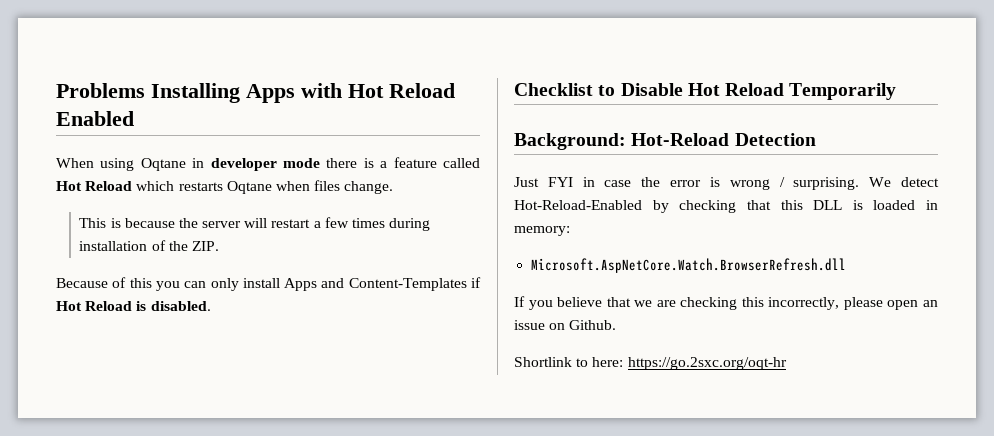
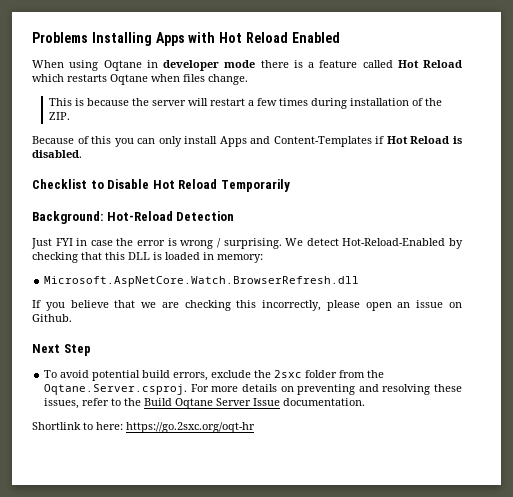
(617, 325) none -> [32,344,91,356] [44,370,385,381] [44,384,463,395] [44,398,366,409] // Next Step // To avoid potential build errors, exclude the 2sxc folder from the Oqtane.Server.csproj. For more details on preventing and resolving these issues, refer to the Build Oqtane Server Issue documentation.

